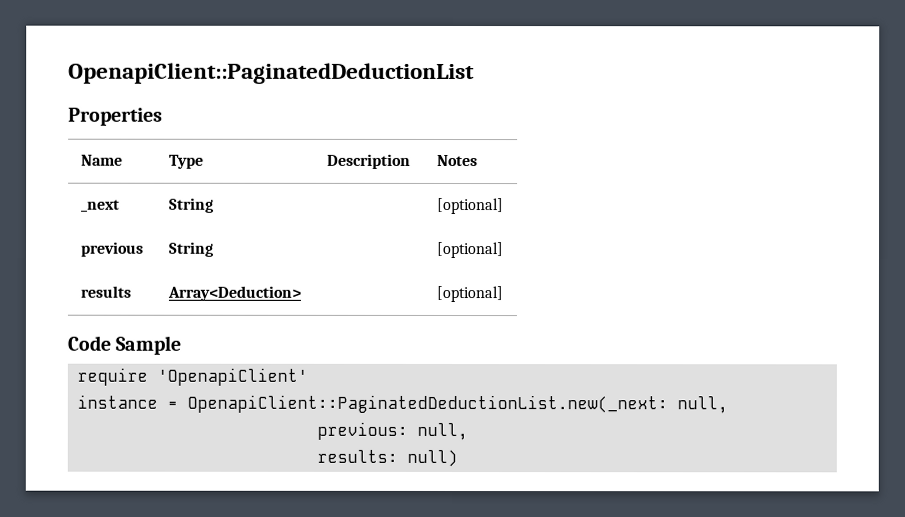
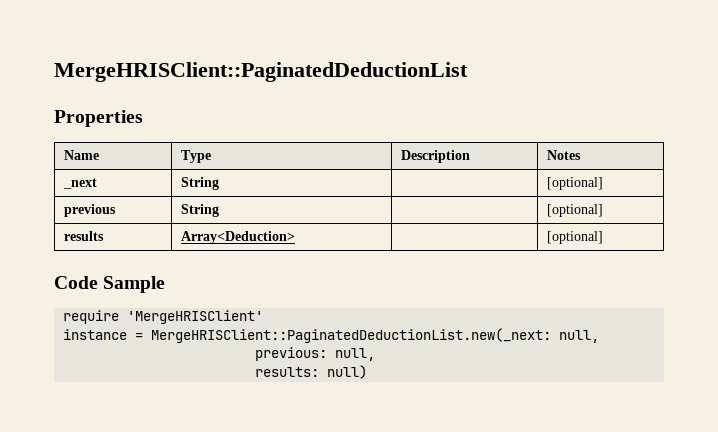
[68,62,475,85] OpenapiClient::PaginatedDeductionList -> [54,62,468,82] MergeHRISClient::PaginatedDeductionList
[156,367,308,386] 'OpenapiClient' -> [127,310,264,324] 'MergeHRISClient'
[186,394,668,414] OpenapiClient::PaginatedDeductionList.new(_next: -> [151,328,552,343] MergeHRISClient::PaginatedDeductionList.new(_next:

